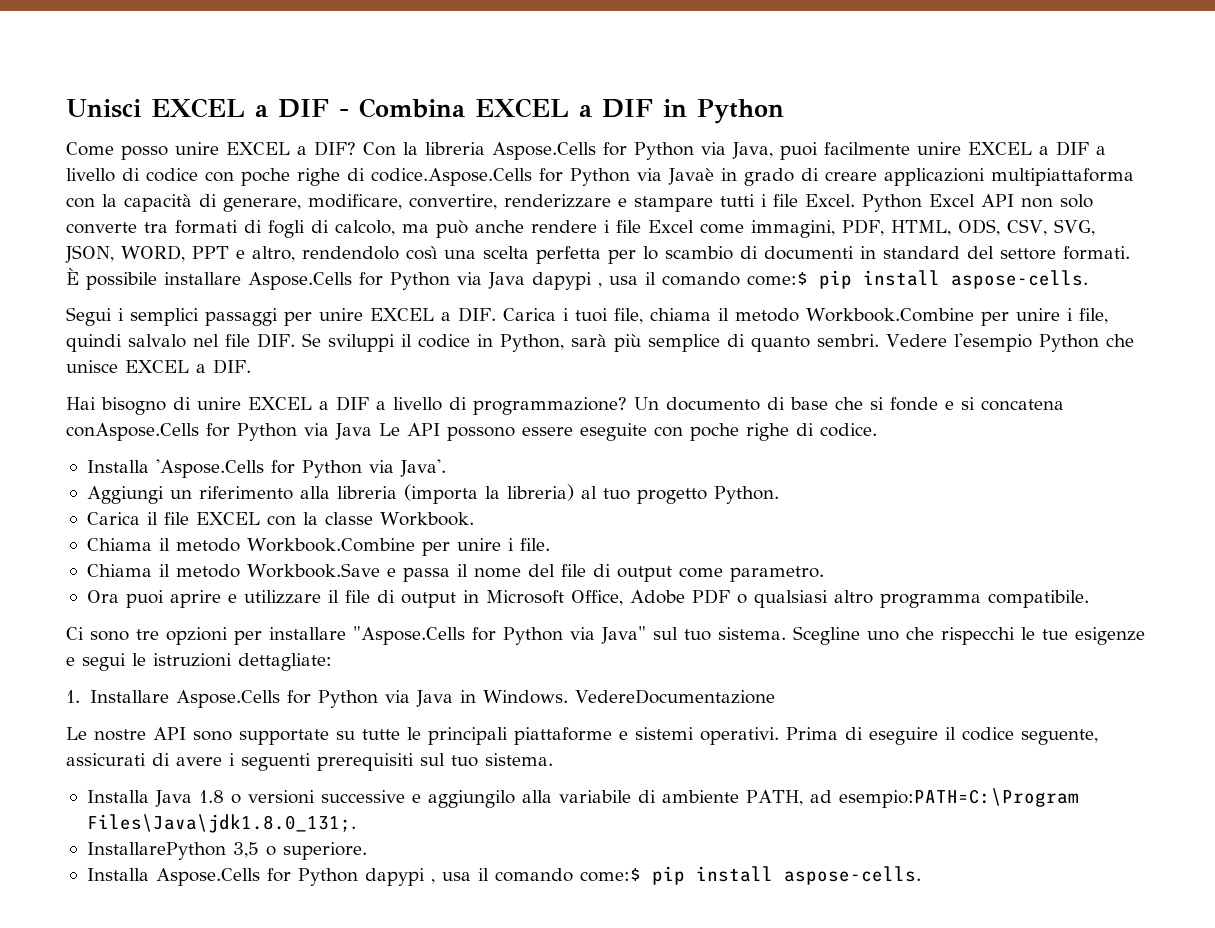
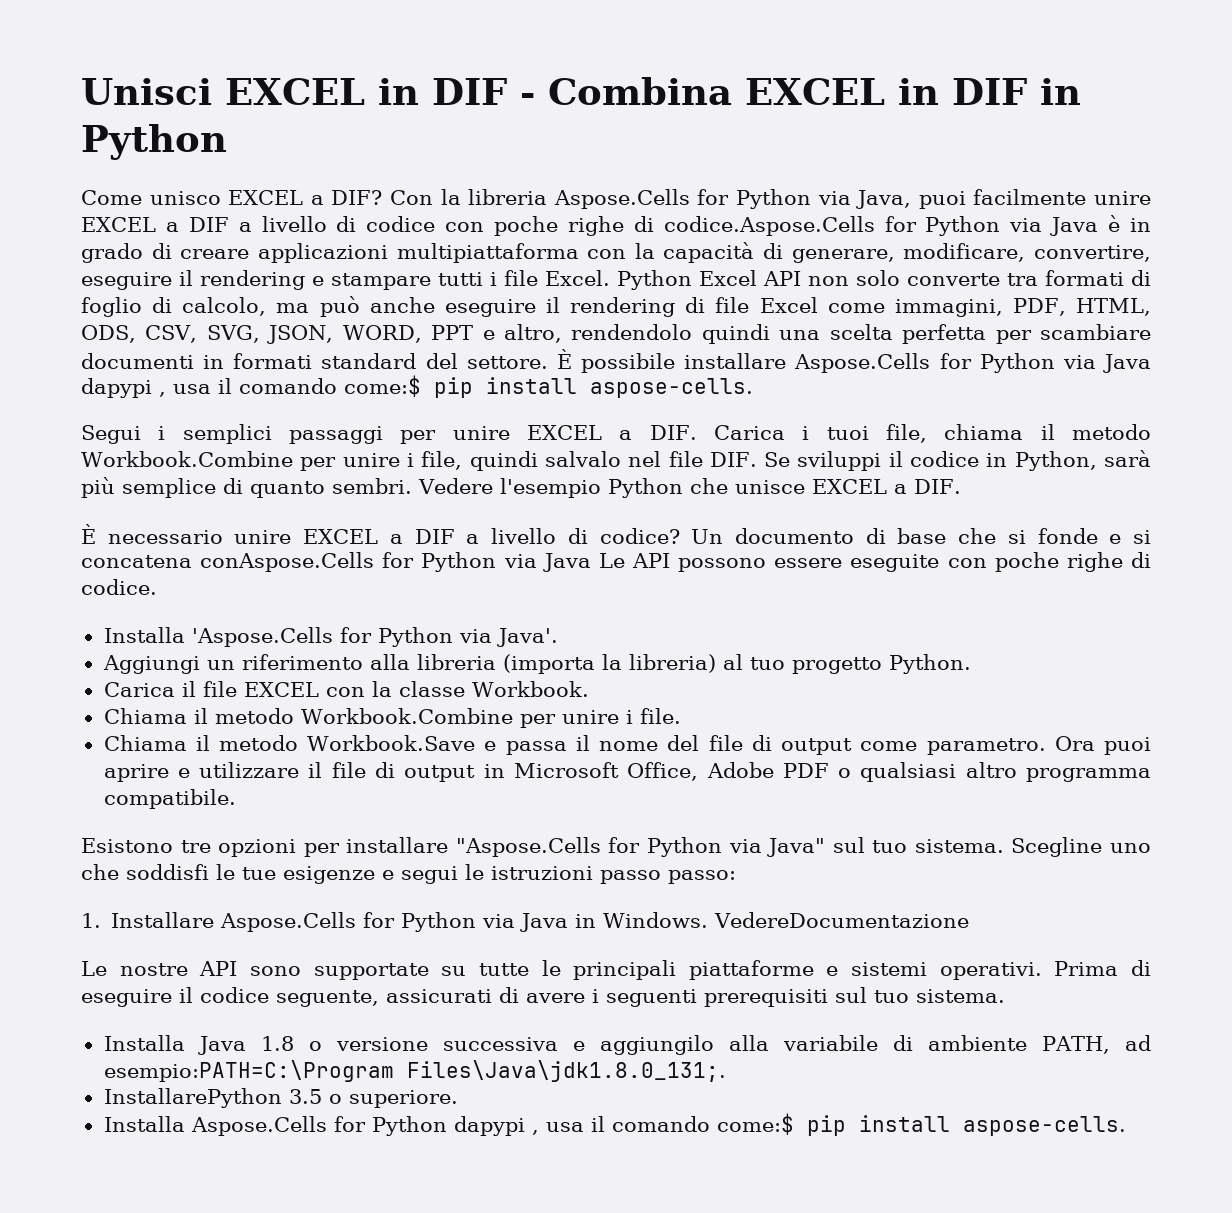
[255,105,268,117] a -> [377,78,419,105] in
[579,105,592,117] a -> [897,78,939,105] in
[121,142,219,160] posso unire -> [149,191,221,205] unisco
[668,168,714,185] Javaè -> [1050,215,1121,236] Java è
[504,194,611,208] renderizzare -> [81,270,305,290] eseguire il rendering
[268,220,305,238] fogli -> [81,297,142,317] foglio
[531,220,610,233] rendere i -> [444,297,706,317] eseguire il rendering di
[406,246,438,260] così -> [701,324,770,344] quindi
[643,246,758,260] lo scambio di -> [1040,324,1152,340] scambiare
(876, 252) none -> [233,353,313,369] formati
[1000,246,1130,260] settore formati. -> [466,356,548,369] settore.
[66,396,627,415] Hai bisogno di unire EXCEL a DIF a livello di programmazione? -> [81,524,680,544] È necessario unire EXCEL a DIF a livello di codice?
(824, 574) // -> (1046, 746) none
[66,627,129,641] Ci sono -> [81,838,173,853] Esistono
[941,627,1015,645] rispecchi -> [126,864,209,880] soddisfi
[238,653,332,671] dettagliate: -> [600,870,736,884] passo passo:
[247,790,405,804] versioni successive -> [335,1037,558,1051] versione successiva
[232,842,259,858] 3,5 -> [288,1089,322,1104] 3.5

